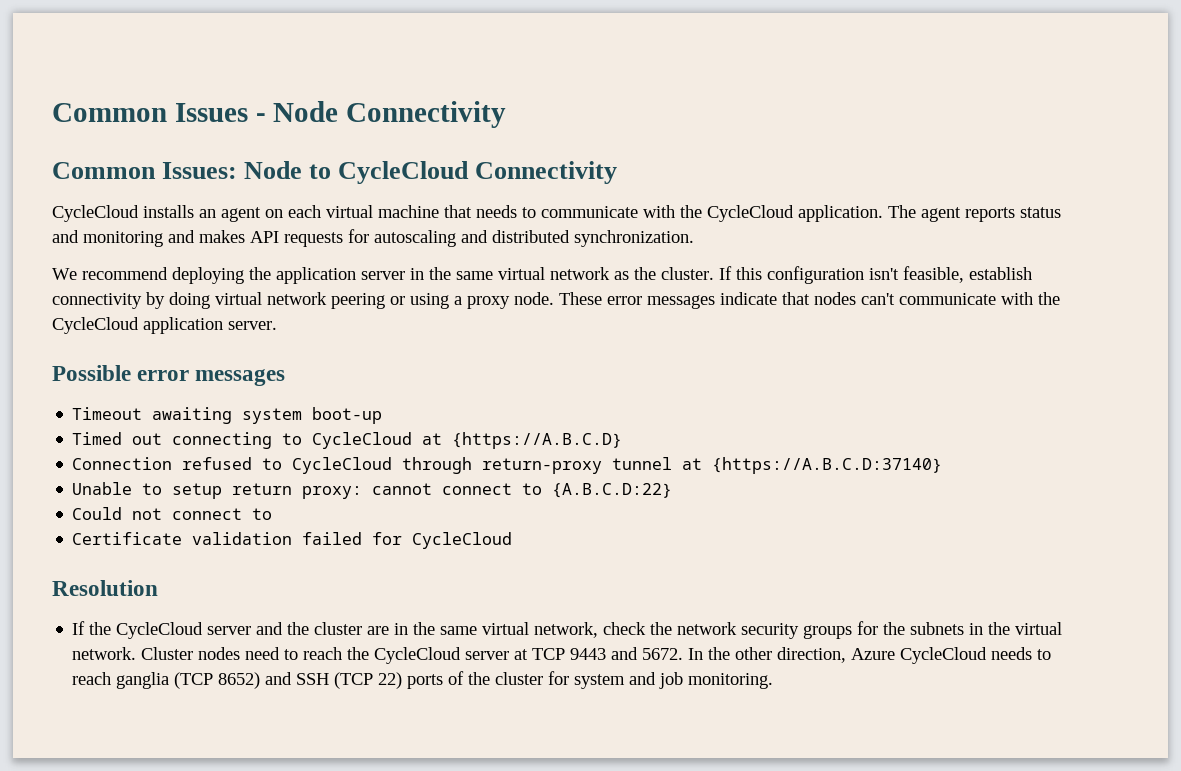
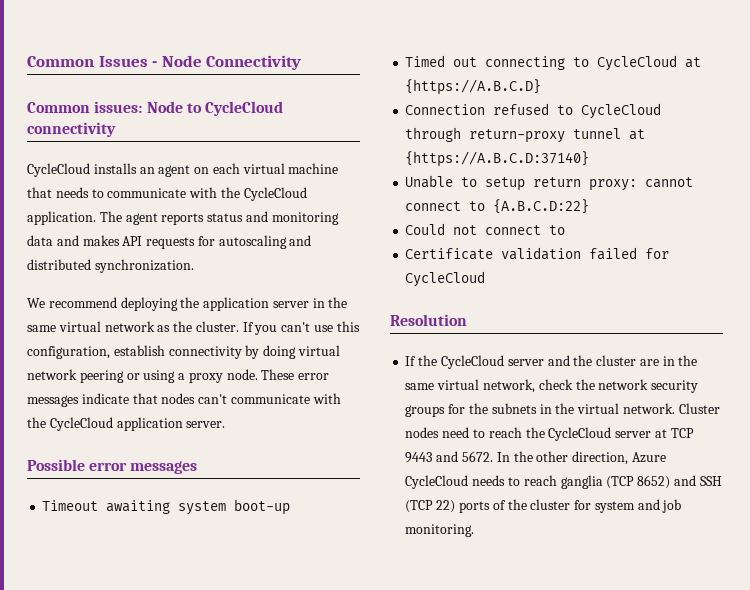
[162,162,238,179] Issues: -> [94,101,143,113] issues:
[475,161,618,184] Connectivity -> [27,122,116,137] connectivity
(163, 239) none -> [27,235,53,246] data
[736,266,964,284] this configuration isn't feasible, -> [254,321,360,335] [27,346,110,359] you can't use this configuration,

